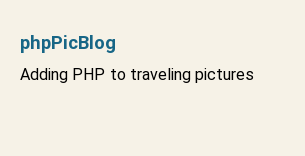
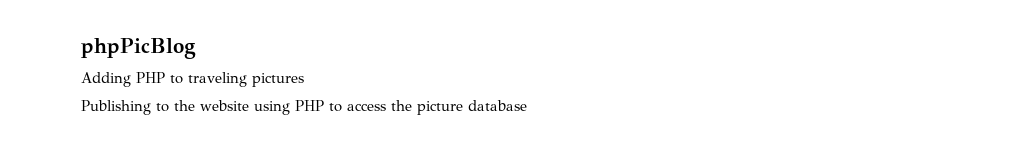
(255, 75) none -> [81,100,527,115] // Publishing to the website using PHP to access the picture database

